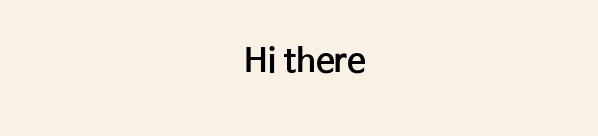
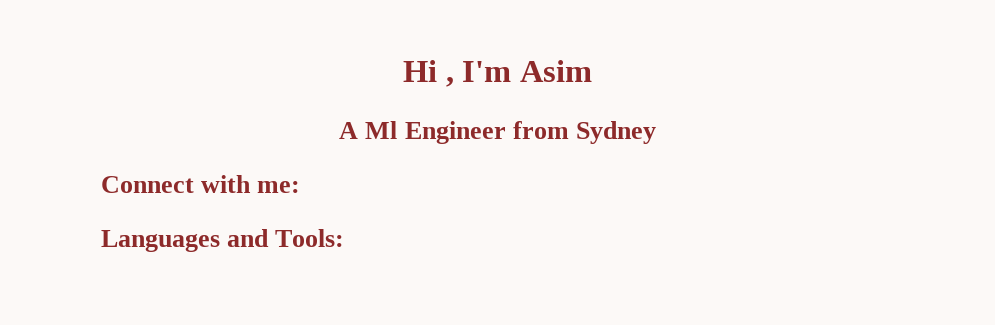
[284,46,367,74] there -> [445,60,593,87] [339,121,656,144] [101,175,301,193] [101,229,345,252] , I'm Asim // A Ml Engineer from Sydney // Connect with me: // Languages and Tools:

